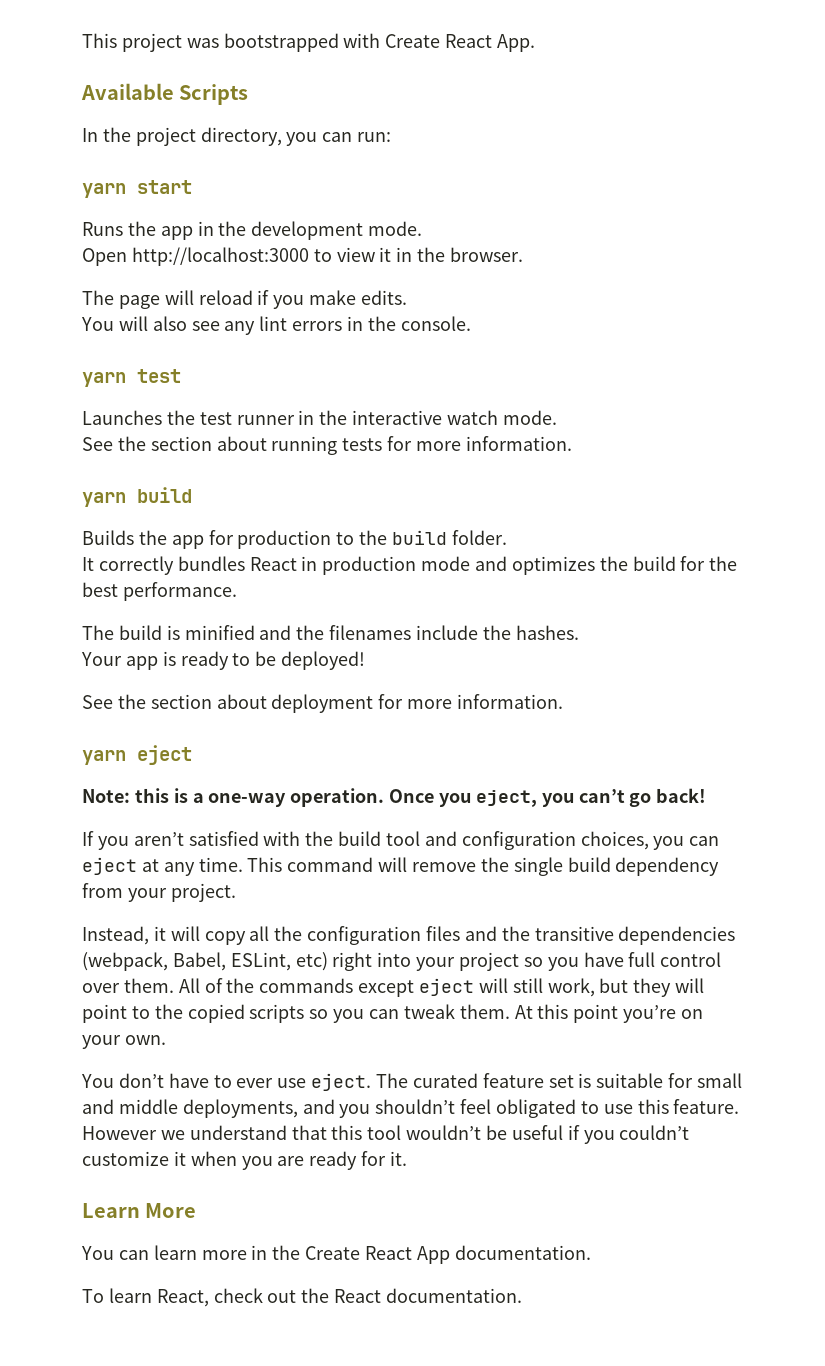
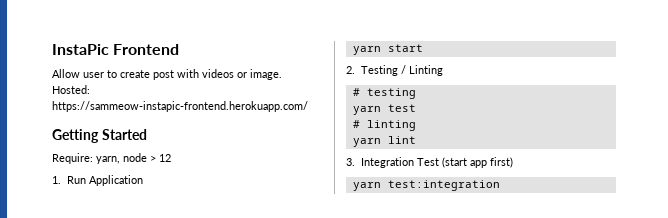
[82,33,536,52] [81,83,249,105] [82,127,392,146] [82,180,192,198] [82,221,423,240] [82,247,524,266] [82,290,408,309] [81,316,471,335] [82,369,181,387] [82,410,557,425] [82,436,572,455] [82,487,192,507] [82,530,507,549] [82,556,738,575] [82,582,237,601] [82,625,579,640] [81,651,366,670] [82,694,564,713] [82,745,192,765] [82,788,707,807] [82,831,720,850] [82,857,720,876] [82,883,236,902] [82,926,736,945] [82,952,722,971] [82,978,705,997] [82,1004,704,1023] [82,1035,166,1049] [81,1073,743,1091] [82,1099,740,1118] [82,1125,690,1144] [82,1151,408,1170] [82,1203,197,1218] [81,1245,591,1264] [82,1288,523,1307] This project was bootstrapped with Create React App. // Available Scripts // In the project directory, you can run: // yarn start // Runs the app in the development mode. // Open http://localhost:3000 to view it in the browser. // The page will reload if you make edits. // You will also see any lint errors in the console. // yarn test // Launches the test runner in the interactive watch mode. // See the section about running tests for more information. // yarn build // Builds the app for production to the build folder. // It correctly bundles React in production mode and optimizes the build for the best performance. // The build is minified and the filenames include the hashes. // Your app is ready to be deployed! // See the section about deployment for more information. // yarn eject // Note: this is a one-way operation. Once you eject, you can’t go back! // If you aren’t satisfied with the build tool and configuration choices, you can eject at any time. This command will remove the single build dependency from your project. // Instead, it will copy all the configuration files and the transitive dependencies (webpack, Babel, ESLint, etc) right into your project so you have full control over them. All of the commands except eject will still work, but they will point to the copied scripts so you can tweak them. At this point you’re on your own. // You don’t have to ever use eject. The curated feature set is suitable for small and middle deployments, and you shouldn’t feel obligated to use this feature. However we understand that this tool wouldn’t be useful if you couldn’t customize it when you are ready for it. // Learn More // You can learn more in the Create React App documentation. // To learn React, check out the React documentation. -> [52,44,180,55] [52,69,282,80] [52,85,90,94] [52,101,308,112] [52,129,147,143] [52,153,171,164] [52,175,143,186] [352,44,423,55] [346,65,443,76] [352,88,416,99] [352,104,416,115] [352,120,416,131] [352,136,416,147] [346,157,513,168] [352,180,500,191] InstaPic Frontend // Allow user to create post with videos or image. Hosted: https://sammeow-instapic-frontend.herokuapp.com/ // Getting Started // Require: yarn, node > 12 // 1. Run Application // yarn start // 2. Testing / Linting // # testing // yarn test // # linting // yarn lint // 3. Integration Test (start app first) // yarn test:integration

